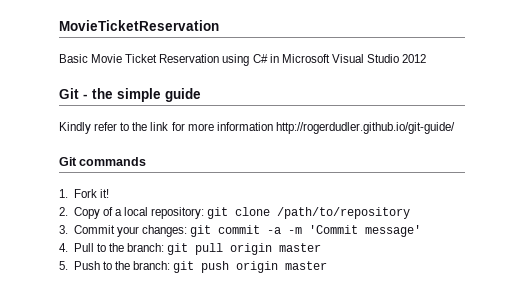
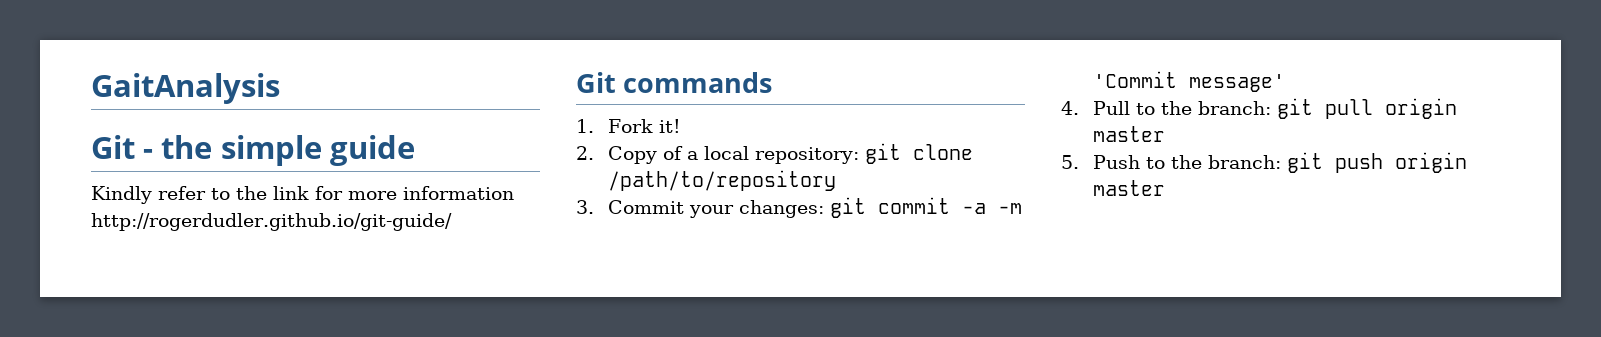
[59,20,219,31] [59,54,427,66] MovieTicketReservation // Basic Movie Ticket Reservation using C# in Microsoft Visual Studio 2012 -> [91,73,280,104] GaitAnalysis

